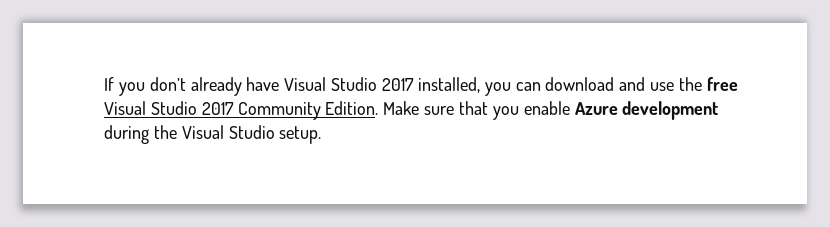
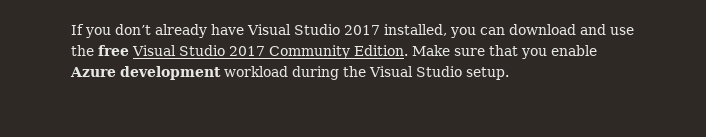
(719, 110) none -> [224,66,288,77] workload

